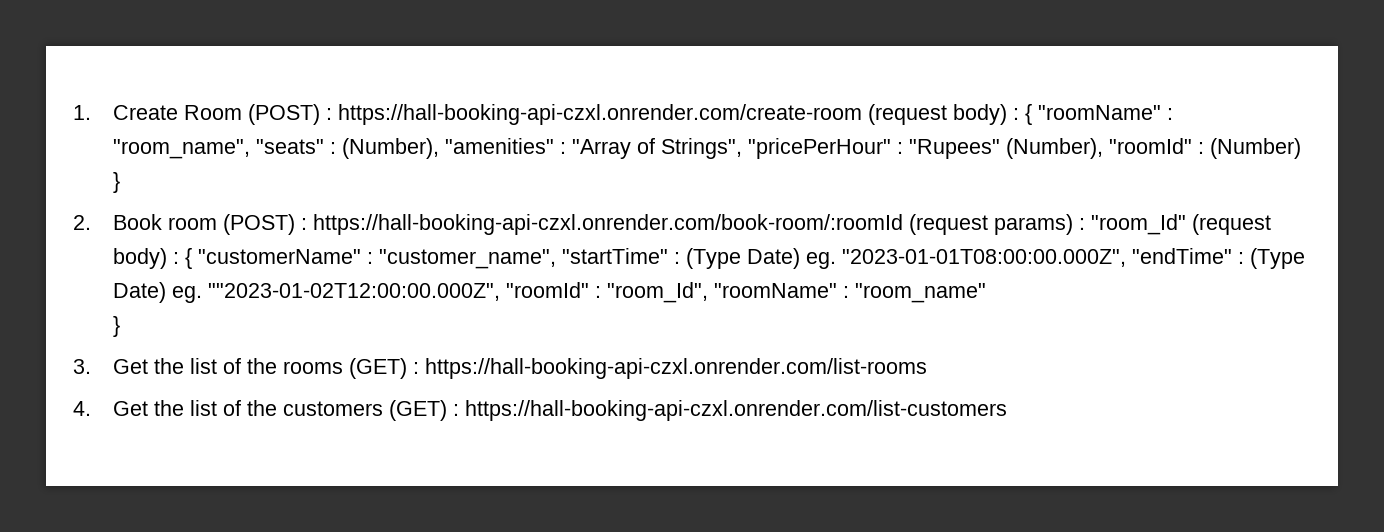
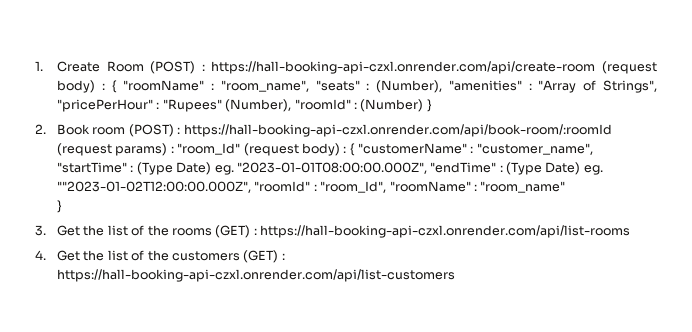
[337,104,862,125] https://hall-booking-api-czxl.onrender.com/create-room -> [211,61,596,74] https://hall-booking-api-czxl.onrender.com/api/create-room
[312,214,903,235] https://hall-booking-api-czxl.onrender.com/book-room/:roomId -> [183,124,612,137] https://hall-booking-api-czxl.onrender.com/api/book-room/:roomId
[424,358,927,379] https://hall-booking-api-czxl.onrender.com/list-rooms -> [260,225,631,238] https://hall-booking-api-czxl.onrender.com/api/list-rooms
[464,400,1007,421] https://hall-booking-api-czxl.onrender.com/list-customers -> [57,269,456,282] https://hall-booking-api-czxl.onrender.com/api/list-customers

